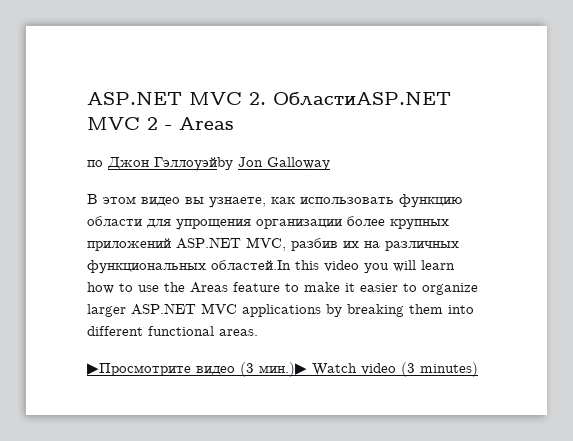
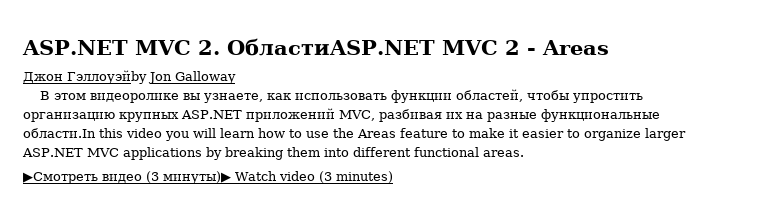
[87,160,103,167] по -> (609, 47) none
[141,197,180,206] видео -> [90,93,180,103] видеоролике
[399,194,462,208] [87,216,449,230] [87,237,459,251] [87,260,291,274] функцию области для упрощения организации более крупных приложений ASP.NET MVC, разбив их на различных функциональных областей.In -> [391,89,644,103] [23,108,660,122] [23,128,96,138] функции областей, чтобы упростить организацию крупных ASP.NET приложений MVC, разбивая их на разные функциональные области.In
[87,363,191,376] ▶Просмотрите -> [23,172,98,184] ▶Смотреть
[259,362,307,377] мин.)▶ -> [163,171,231,184] минуты)▶

